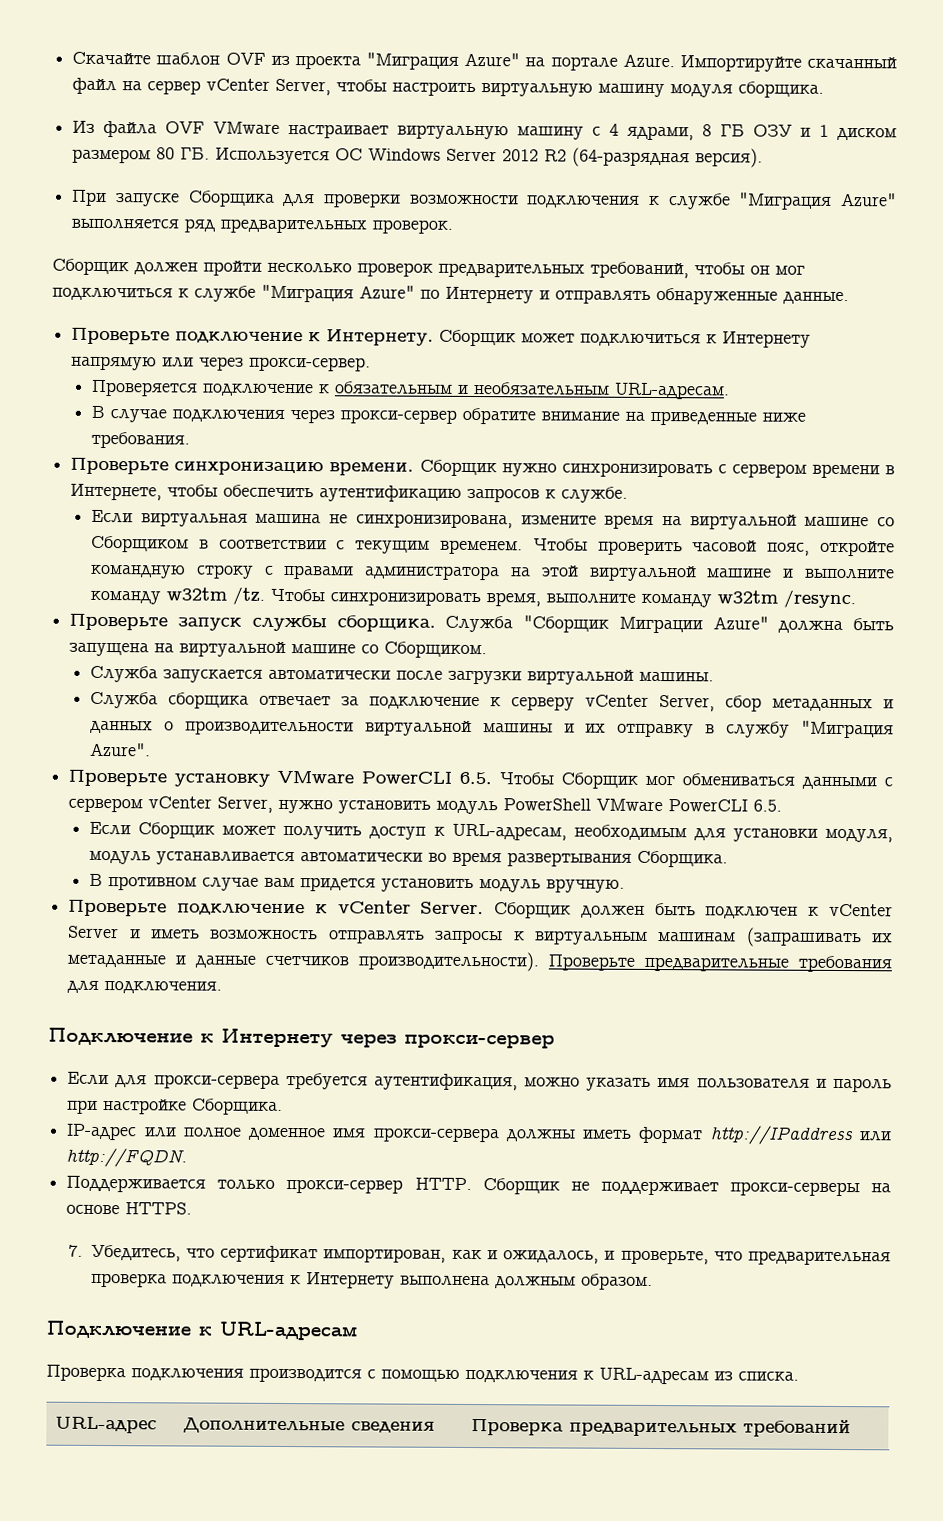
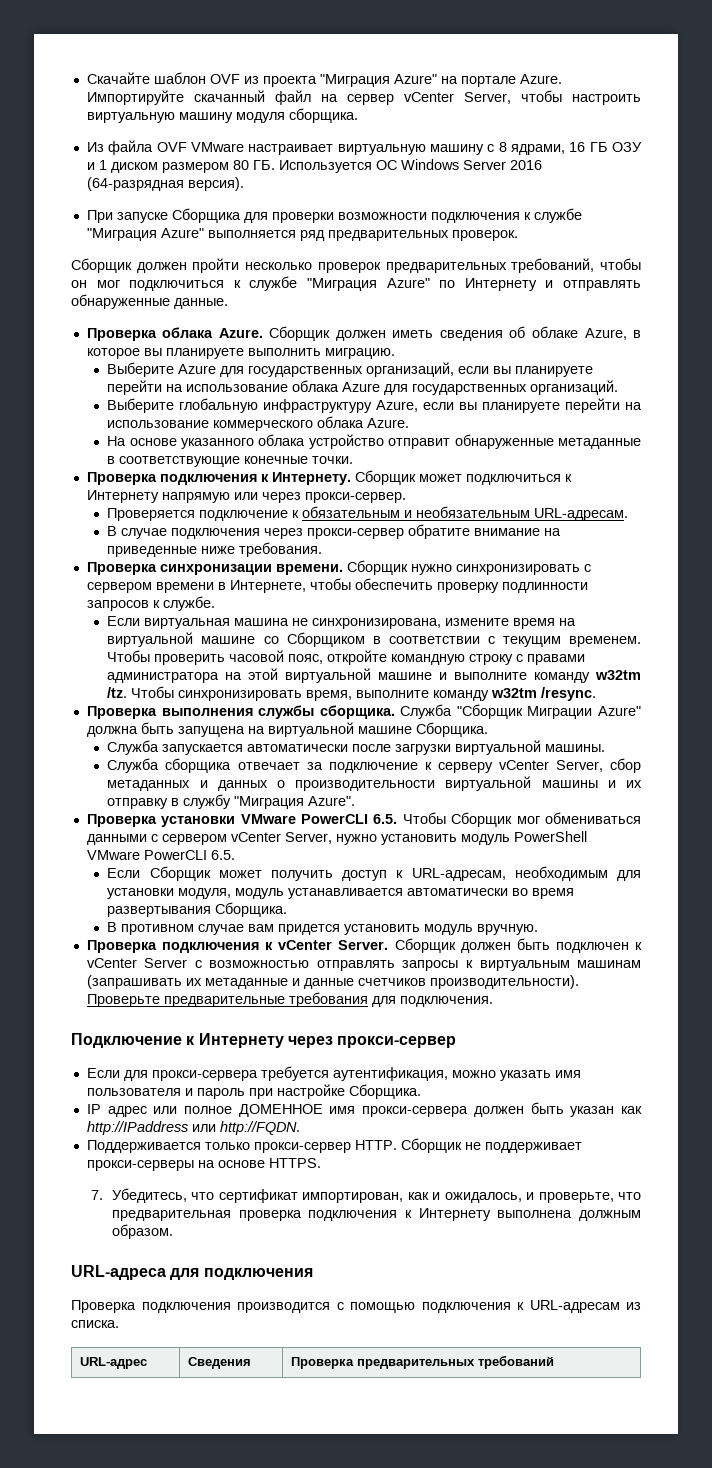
[609,123,713,141] 4 ядрами, 8 -> [498,142,586,155] 8 ядрами, 16
[502,149,568,162] 2012 R2 -> [509,160,542,170] 2016
[71,327,304,345] Проверьте подключение -> [86,326,641,341] [86,348,395,359] [107,362,594,377] [107,380,619,395] [107,398,642,413] [107,416,410,431] [107,434,641,449] [107,456,354,467] [86,472,257,485] Проверка облака Azure. Сборщик должен иметь сведения об облаке Azure, в которое вы планируете выполнить миграцию. // Выберите Azure для государственных организаций, если вы планируете перейти на использование облака Azure для государственных организаций. // Выберите глобальную инфраструктуру Azure, если вы планируете перейти на использование коммерческого облака Azure. // На основе указанного облака устройство отправит обнаруженные метаданные в соответствующие конечные точки. // Проверка подключения
[70,457,325,476] Проверьте синхронизацию -> [86,562,272,575] Проверка синхронизации
[319,485,463,502] аутентификацию -> [436,582,588,593] проверку подлинности
[69,613,242,631] Проверьте запуск -> [86,706,253,719] Проверка выполнения
[361,641,488,659] со Сборщиком. -> [415,722,488,737] Сборщика.
[68,769,271,787] Проверьте установку -> [86,814,236,827] Проверка установки
[68,899,306,917] Проверьте подключение -> [86,940,260,953] Проверка подключения
[129,929,319,940] и иметь возможность -> [194,960,310,968] c возможностью
[66,1123,138,1141] IP-адрес -> [86,1104,147,1117] IP адрес
[248,1127,327,1141] доменное -> [238,1104,323,1117] ДОМЕННОЕ
[505,1126,704,1144] должны иметь формат -> [473,1102,642,1117] должен быть указан как
[46,1320,357,1341] Подключение к URL-адресам -> [71,1265,313,1280] URL-адреса для подключения
[182,1417,435,1434] Дополнительные сведения -> [187,1357,251,1369] Сведения

